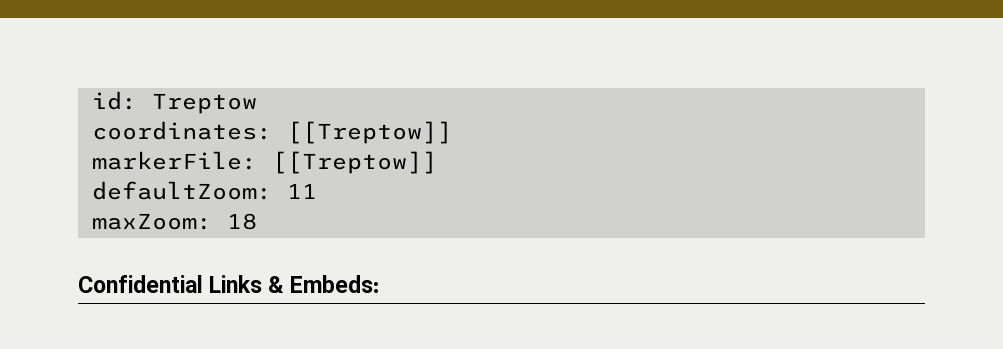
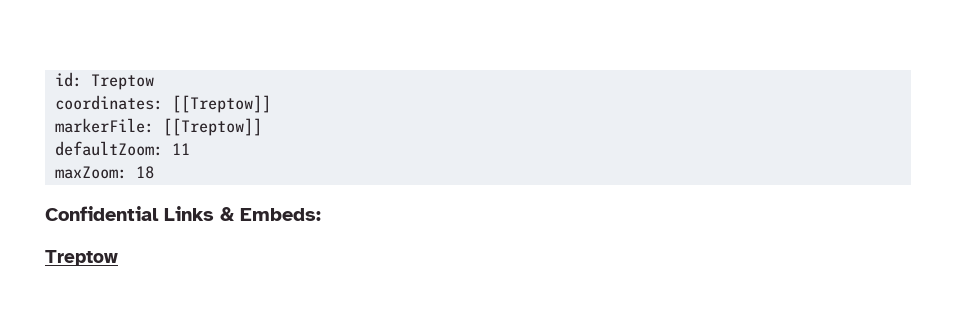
(379, 284) none -> [45,250,118,266] // Treptow

